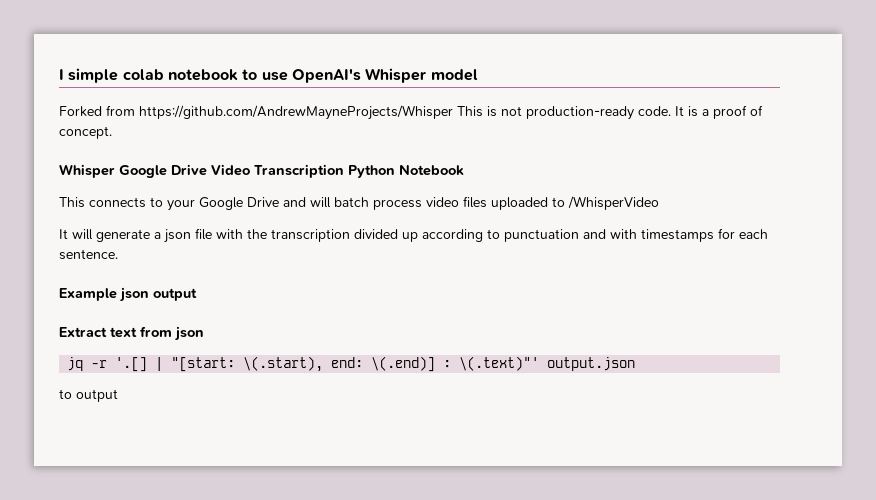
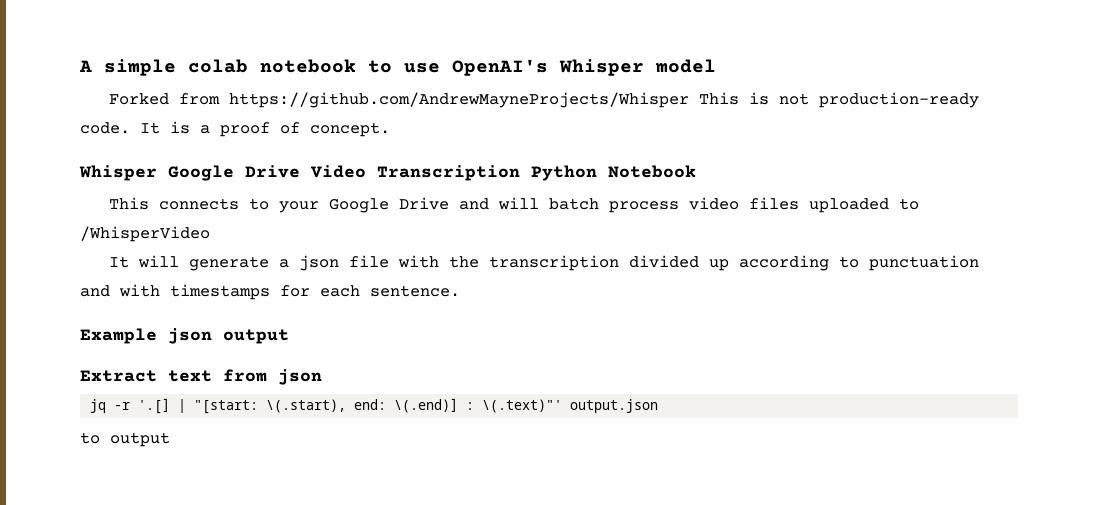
[59,69,64,80] I -> [79,60,92,72] A

